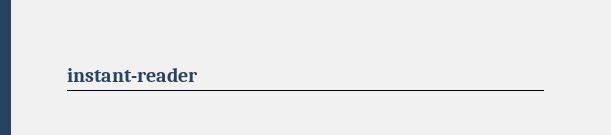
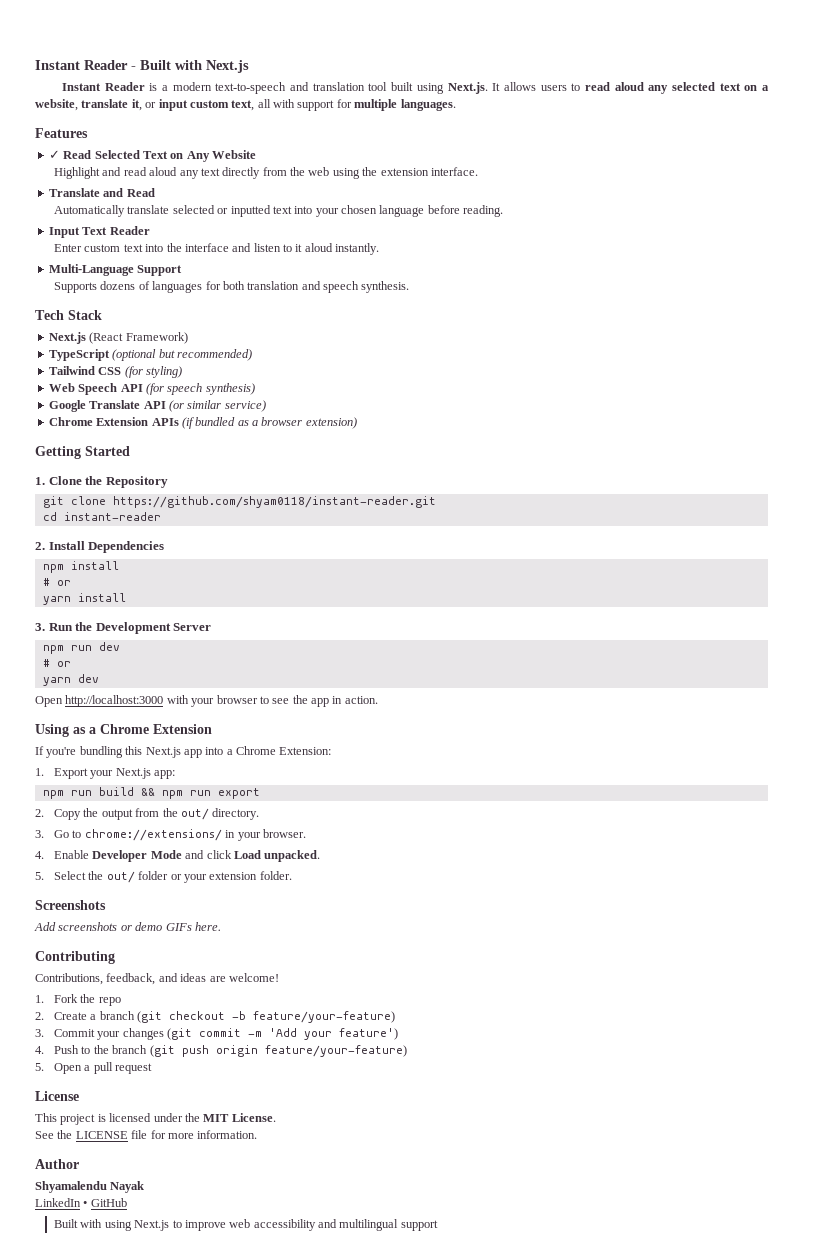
[67,67,198,82] instant-reader -> [35,60,249,73] [62,82,770,94] [35,99,456,111] [35,128,88,138] [48,150,256,162] [54,167,478,179] [48,188,155,197] [54,205,504,217] [48,226,150,238] [54,243,380,255] [48,264,183,276] [54,281,410,293] [35,310,102,320] [48,332,188,344] [48,349,252,361] [48,366,182,378] [48,383,255,395] [48,400,266,412] [48,417,357,429] [35,446,130,459] [35,476,168,488] [42,496,436,508] [42,512,161,521] [35,541,165,553] [42,561,119,573] [42,578,71,586] [42,593,126,605] [35,622,212,634] [42,642,120,654] [42,659,71,667] [42,674,99,686] [35,695,378,707] [35,724,212,737] [35,746,332,758] [35,768,176,779] [42,787,260,799] [35,808,260,820] [35,829,306,841] [35,850,321,862] [35,871,292,883] [35,900,106,910] [34,922,221,931] [35,951,115,964] [35,973,279,985] [35,994,121,1006] [35,1011,396,1023] [35,1028,399,1040] [35,1045,407,1057] [35,1062,153,1074] [35,1091,79,1101] [35,1113,276,1125] [35,1130,258,1139] [35,1159,79,1169] [35,1181,145,1193] [35,1198,127,1207] [54,1219,438,1231] Instant Reader - Built with Next.js // Instant Reader is a modern text-to-speech and translation tool built using Next.js. It allows users to read aloud any selected text on a website, translate it, or input custom text, all with support for multiple languages. // Features // ✓ Read Selected Text on Any Website // Highlight and read aloud any text directly from the web using the extension interface. // Translate and Read // Automatically translate selected or inputted text into your chosen language before reading. // Input Text Reader // Enter custom text into the interface and listen to it aloud instantly. // Multi-Language Support // Supports dozens of languages for both translation and speech synthesis. // Tech Stack // Next.js (React Framework) // TypeScript (optional but recommended) // Tailwind CSS (for styling) // Web Speech API (for speech synthesis) // Google Translate API (or similar service) // Chrome Extension APIs (if bundled as a browser extension) // Getting Started // 1. Clone the Repository // git clone https://github.com/shyam0118/instant-reader.git // cd instant-reader // 2. Install Dependencies // npm install // # or // yarn install // 3. Run the Development Server // npm run dev // # or // yarn dev // Open http://localhost:3000 with your browser to see the app in action. // Using as a Chrome Extension // If you're bundling this Next.js app into a Chrome Extension: // 1. Export your Next.js app: // npm run build && npm run export // 2. Copy the output from the out/ directory. // 3. Go to chrome://extensions/ in your browser. // 4. Enable Developer Mode and click Load unpacked. // 5. Select the out/ folder or your extension folder. // Screenshots // Add screenshots or demo GIFs here. // Contributing // Contributions, feedback, and ideas are welcome! // 1. Fork the repo // 2. Create a branch (git checkout -b feature/your-feature) // 3. Commit your changes (git commit -m 'Add your feature') // 4. Push to the branch (git push origin feature/your-feature) // 5. Open a pull request // License // This project is licensed under the MIT License. // See the LICENSE file for more information. // Author // Shyamalendu Nayak // LinkedIn • GitHub // Built with using Next.js to improve web accessibility and multilingual support

